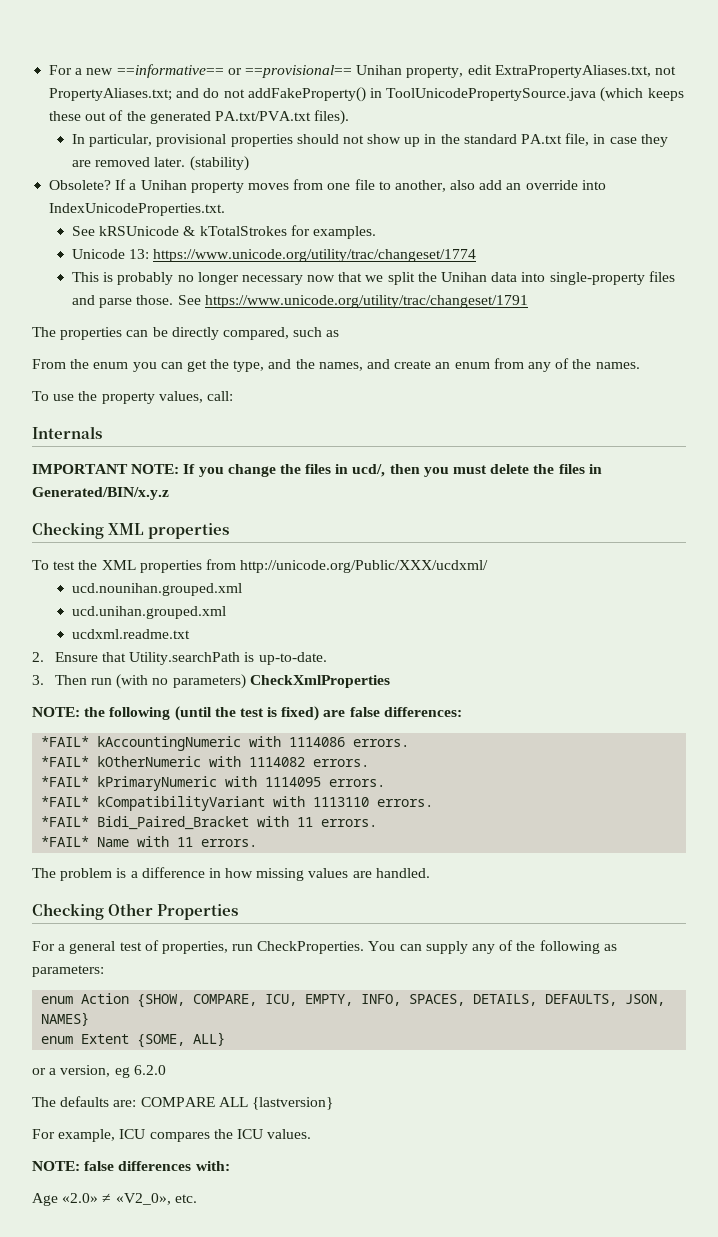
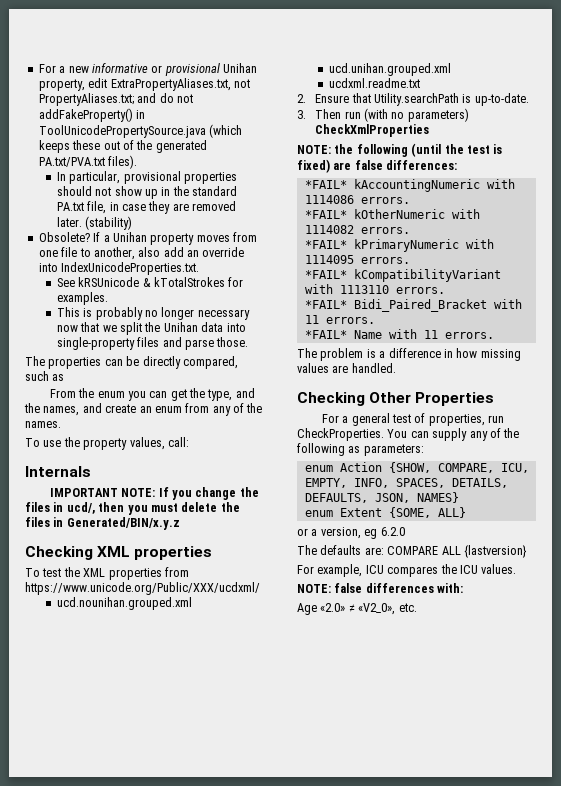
[116,64,352,78] ==informative== or ==provisional== -> [91,63,220,76] informative or provisional
[71,249,477,262] // Unicode 13: https://www.unicode.org/utility/trac/changeset/1774 -> (108, 298) none
[177,295,528,308] See https://www.unicode.org/utility/trac/changeset/1791 -> (249, 342) none
[240,560,489,573] http://unicode.org/Public/XXX/ucdxml/ -> [25,582,260,595] https://www.unicode.org/Public/XXX/ucdxml/

